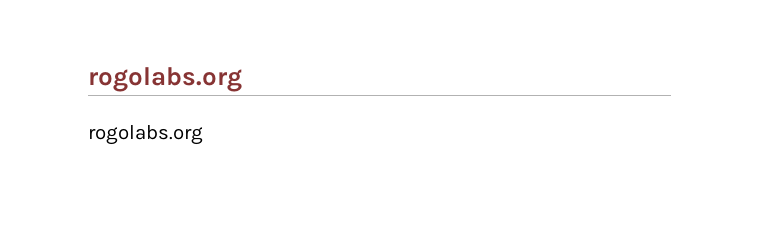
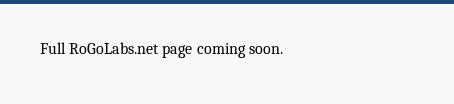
[88,67,242,92] [88,125,203,145] rogolabs.org // rogolabs.org -> [40,42,283,58] Full RoGoLabs.net page coming soon.

